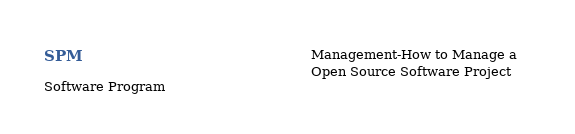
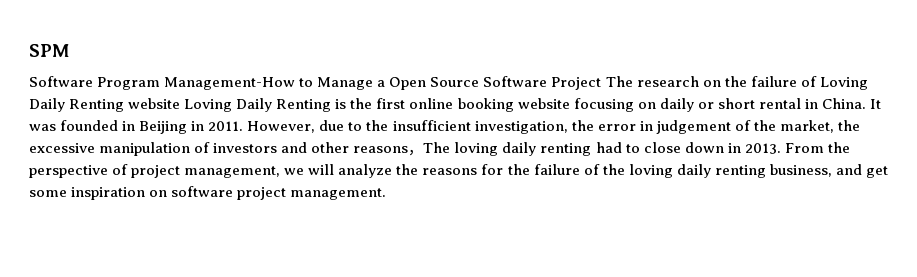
(512, 73) none -> [605,76,868,90] [29,98,881,112] [29,120,860,134] [29,142,850,156] [29,164,888,178] [29,186,387,200] The research on the failure of Loving Daily Renting website Loving Daily Renting is the first online booking website focusing on daily or short rental in China. It was founded in Beijing in 2011. However, due to the insufficient investigation, the error in judgement of the market, the excessive manipulation of investors and other reasons，The loving daily renting had to close down in 2013. From the perspective of project management, we will analyze the reasons for the failure of the loving daily renting business, and get some inspiration on software project management.

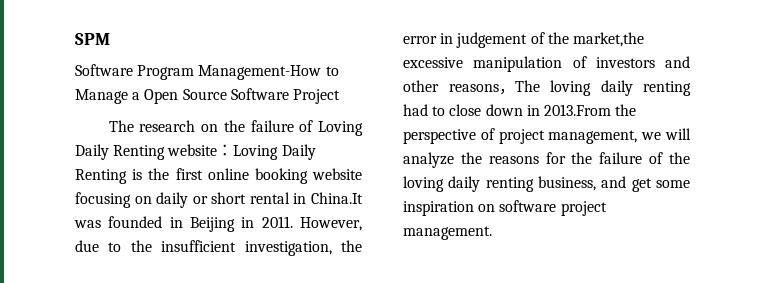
(602, 83) none -> (340, 96) //
(181, 103) none -> [217,144,234,156] ：
[821,98,881,109] China. It -> [310,192,363,204] China.It
[779,120,860,133] market, the -> [572,32,644,47] market,the
[744,143,824,154] 2013. From -> [543,104,611,116] 2013.From

